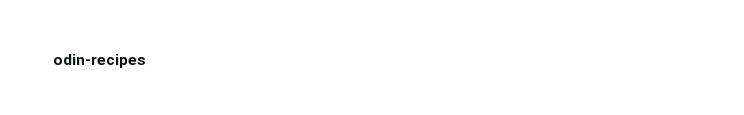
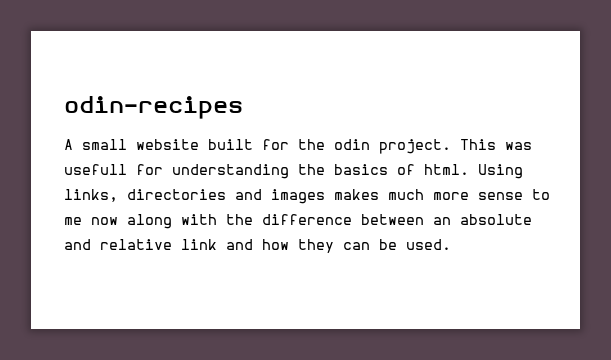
(146, 61) none -> [64,139,532,154] [64,164,523,179] [64,189,550,204] [64,214,532,229] [64,239,451,253] // A small website built for the odin project. This was usefull for understanding the basics of html. Using links, directories and images makes much more sense to me now along with the difference between an absolute and relative link and how they can be used.

